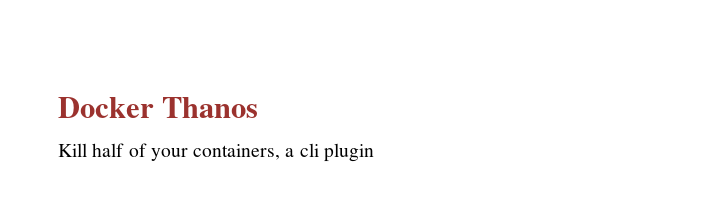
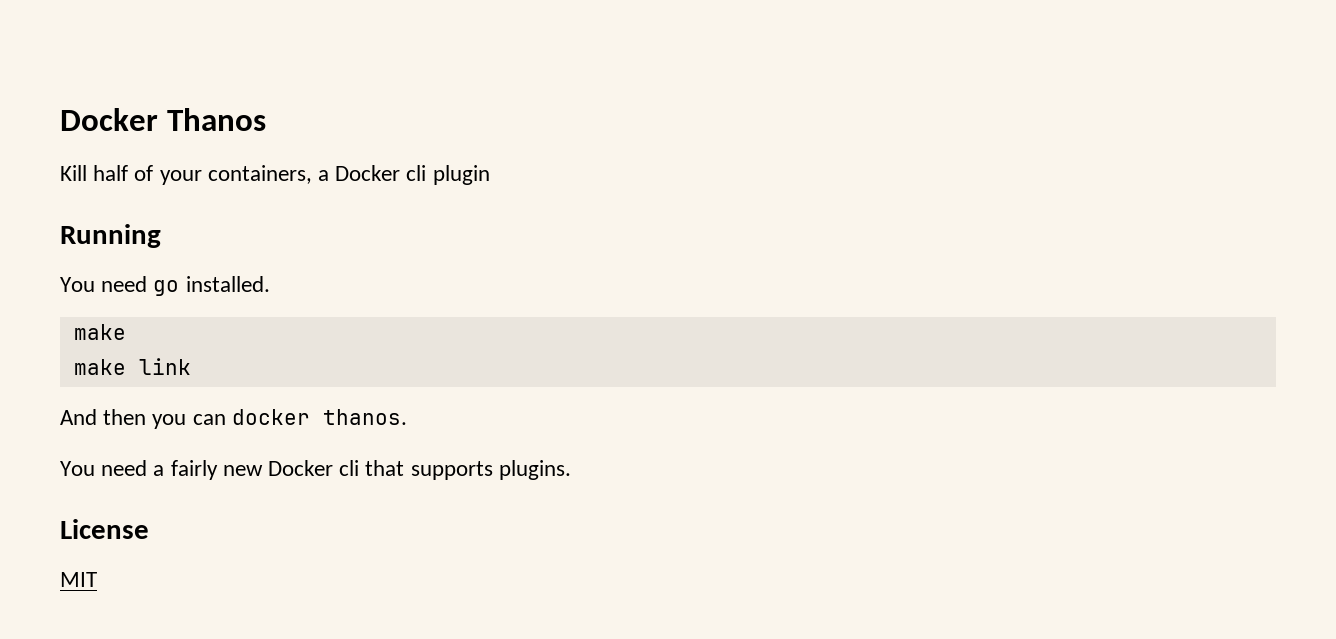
(295, 152) none -> [335,165,401,181] Docker
(374, 152) none -> [60,224,161,248] [60,276,270,296] [73,324,126,340] [73,358,191,375] [60,409,407,429] [60,460,571,480] [60,519,149,539] [60,572,97,587] // Running // You need go installed. // make // make link // And then you can docker thanos. // You need a fairly new Docker cli that supports plugins. // License // MIT

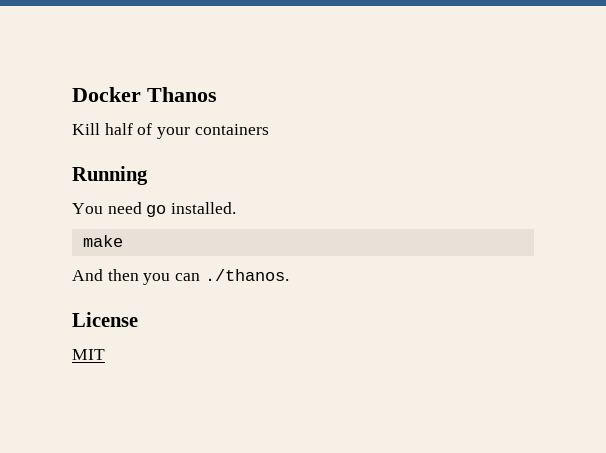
[207,165,490,185] containers, a Docker cli plugin -> [194,124,269,135] containers
[73,358,191,375] // make link -> (123, 241) none
[231,409,407,425] [60,460,571,480] docker thanos. // You need a fairly new Docker cli that supports plugins. -> [204,269,289,281] ./thanos.

